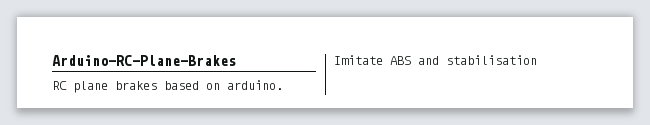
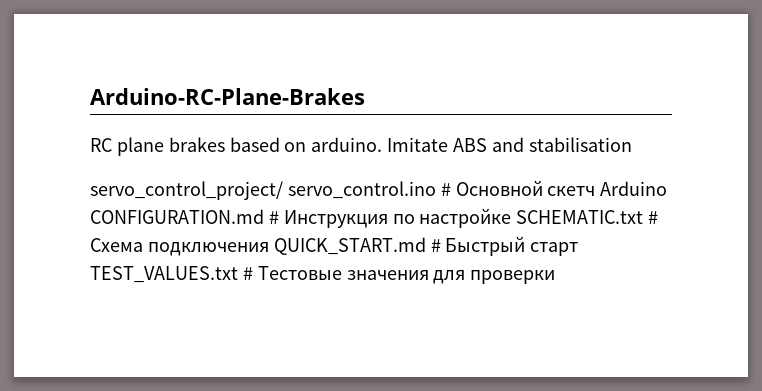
(537, 60) none -> [90,180,668,200] [90,208,659,228] [90,236,579,256] [90,266,556,284] // servo_control_project/ servo_control.ino # Основной скетч Arduino CONFIGURATION.md # Инструкция по настройке SCHEMATIC.txt # Схема подключения QUICK_START.md # Быстрый старт TEST_VALUES.txt # Тестовые значения для проверки

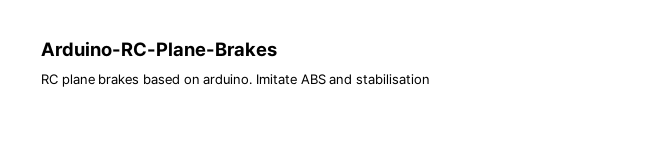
[90,180,668,200] [90,208,659,228] [90,236,579,256] [90,266,556,284] // servo_control_project/ servo_control.ino # Основной скетч Arduino CONFIGURATION.md # Инструкция по настройке SCHEMATIC.txt # Схема подключения QUICK_START.md # Быстрый старт TEST_VALUES.txt # Тестовые значения для проверки -> (430, 79) none

